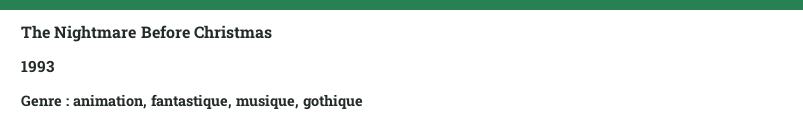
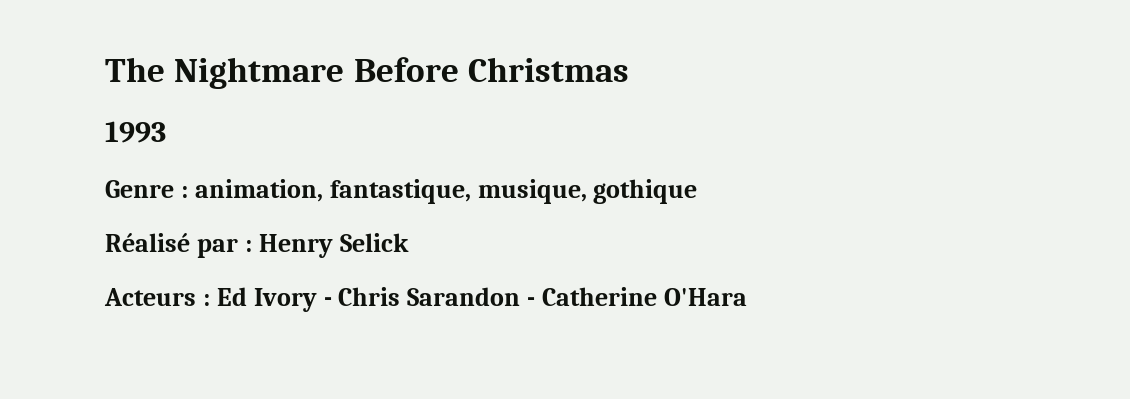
(363, 102) none -> [105,233,409,258] [104,287,747,312] // Réalisé par : Henry Selick // Acteurs : Ed Ivory - Chris Sarandon - Catherine O'Hara

